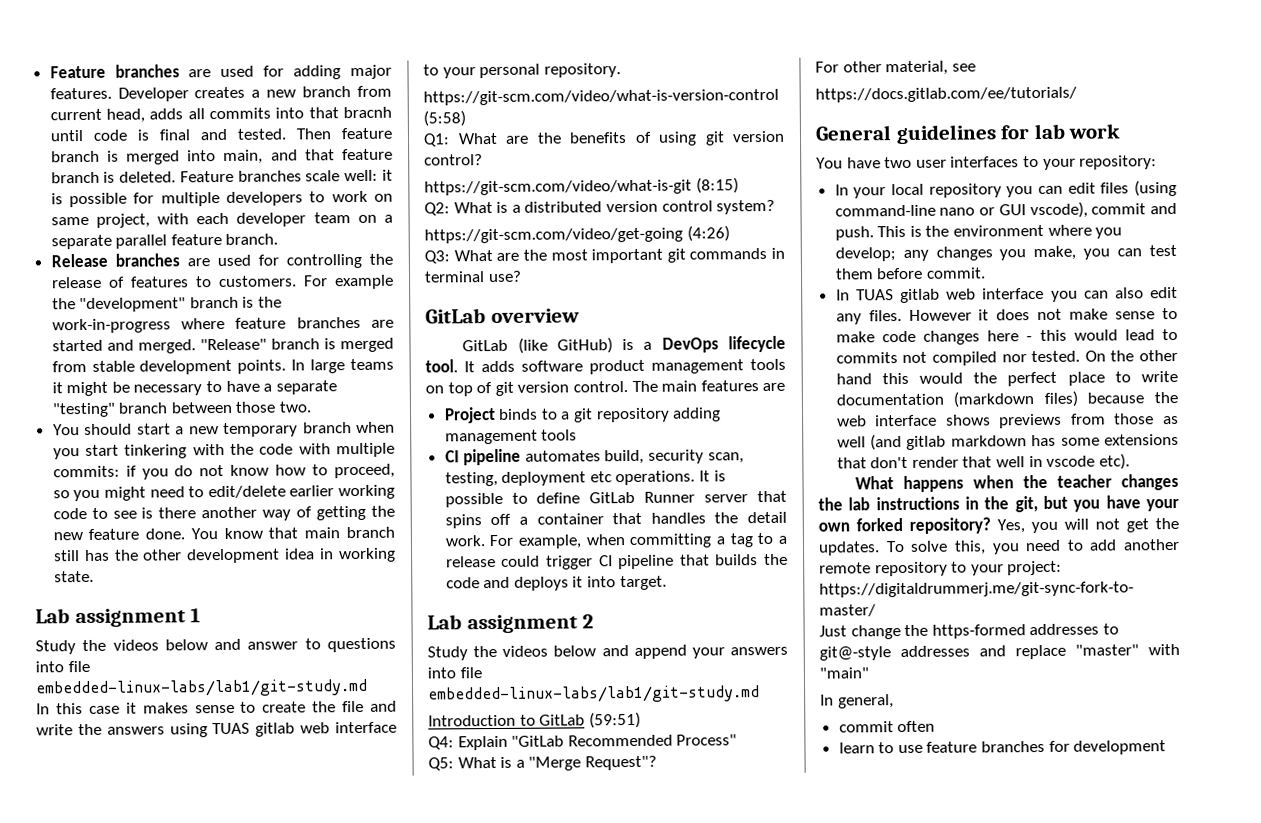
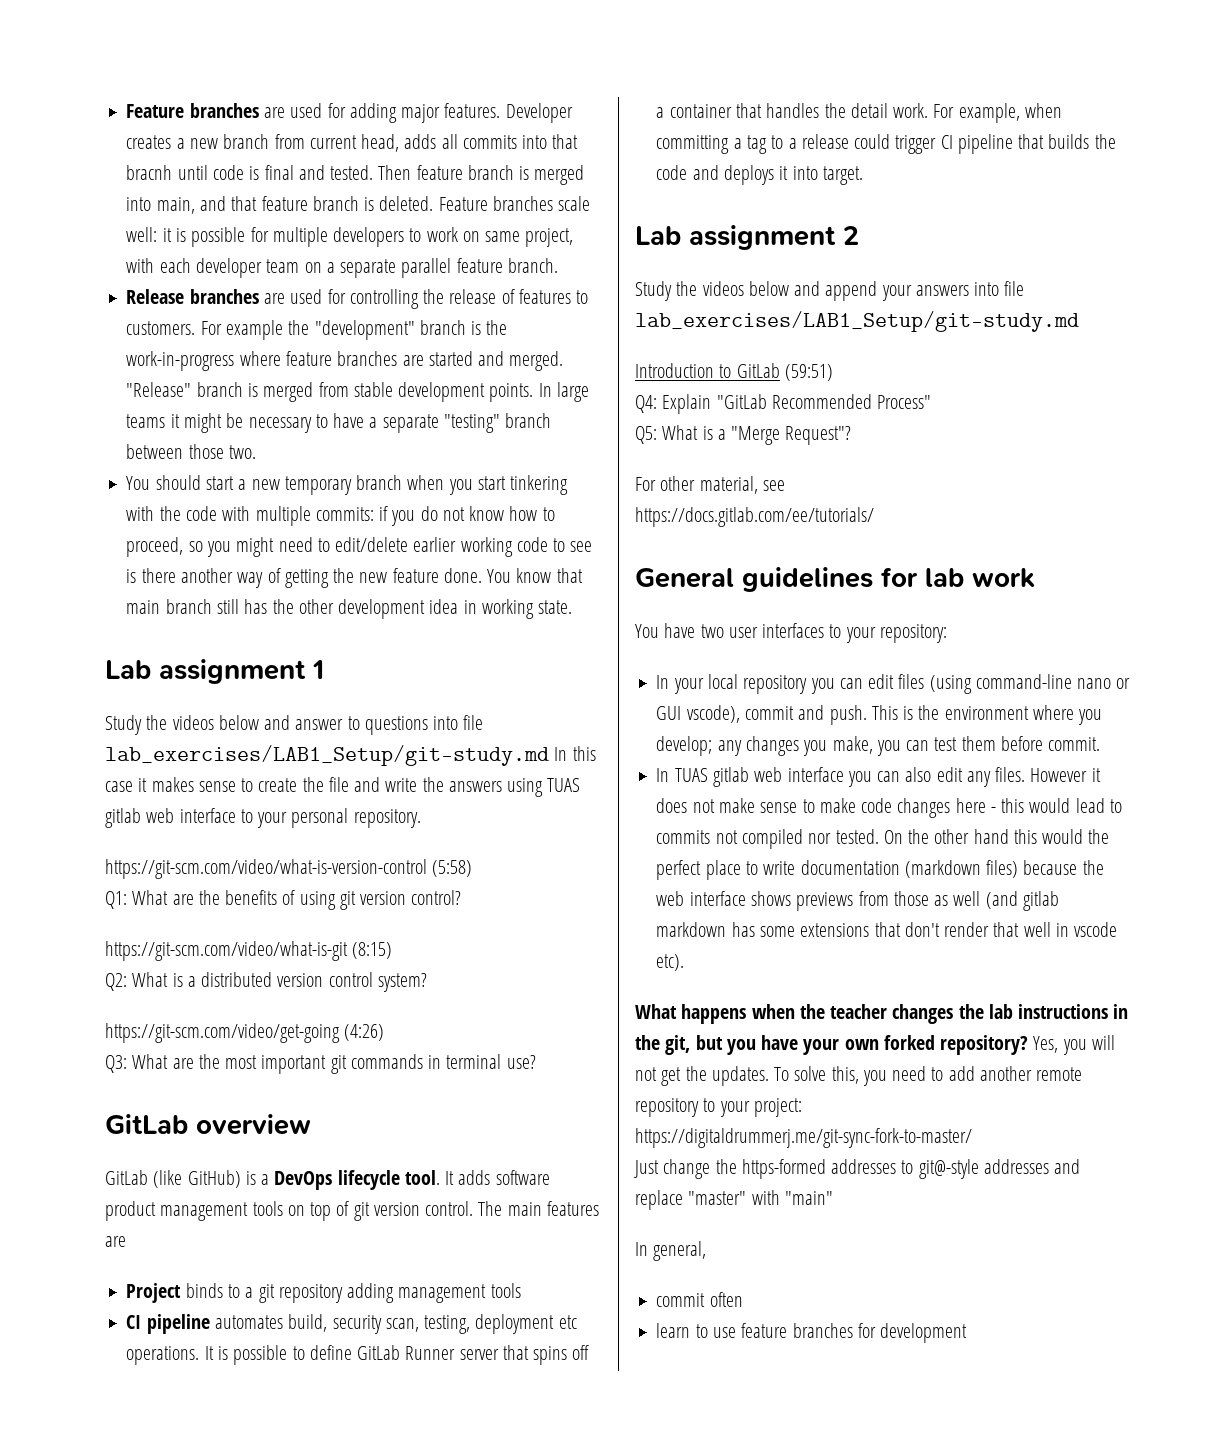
[35,678,368,698] embedded-linux-labs/lab1/git-study.md // -> [105,745,549,766] lab_exercises/LAB1_Setup/git-study.md
[428,685,760,704] embedded-linux-labs/lab1/git-study.md -> [635,311,1079,332] lab_exercises/LAB1_Setup/git-study.md

